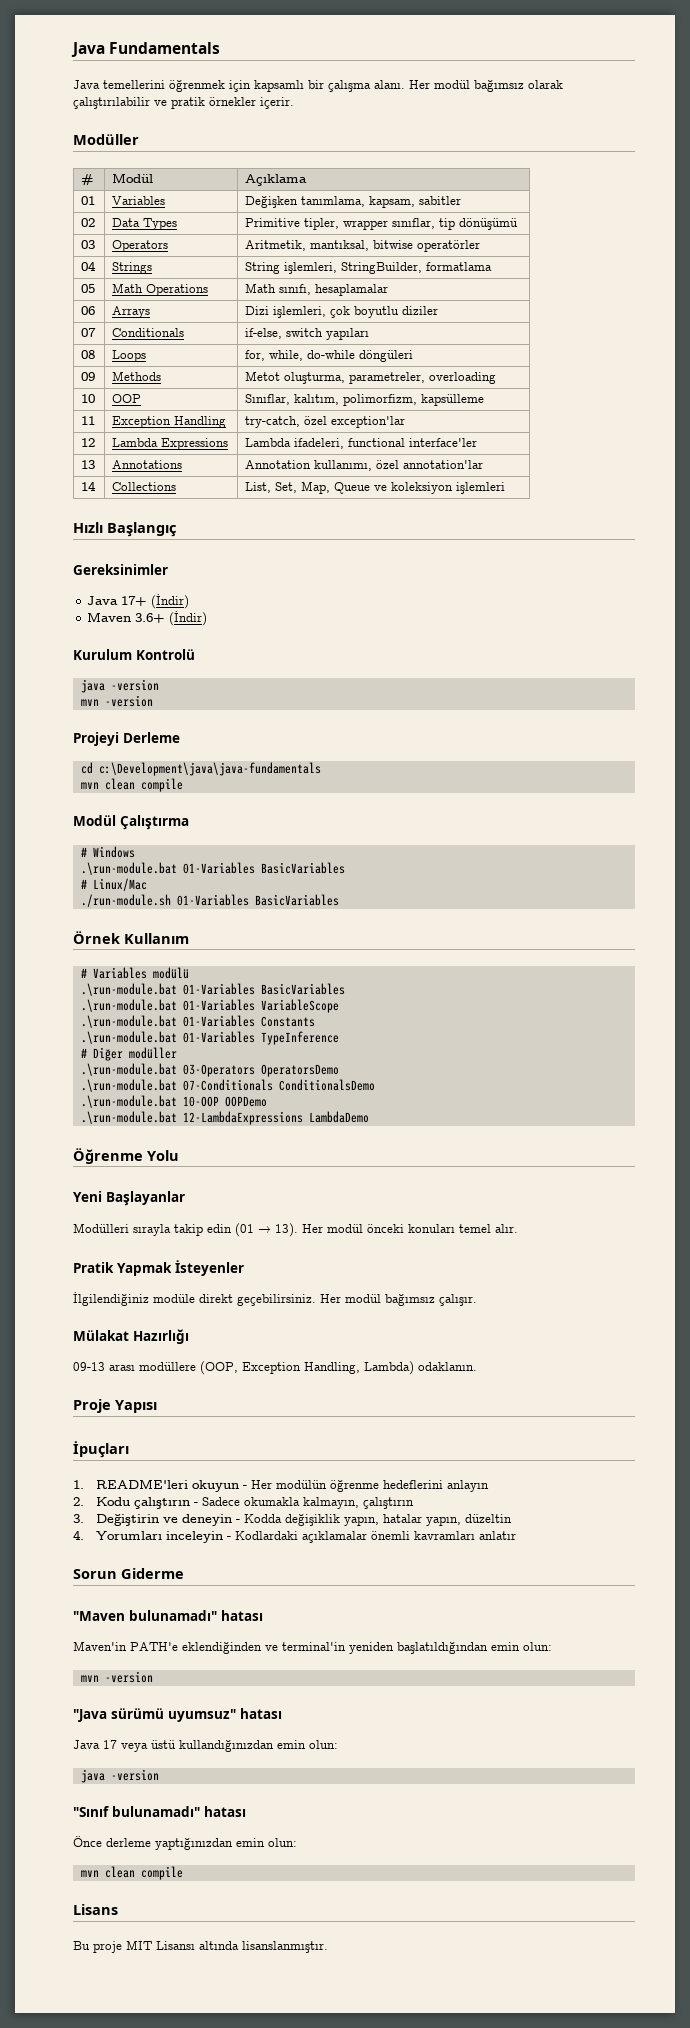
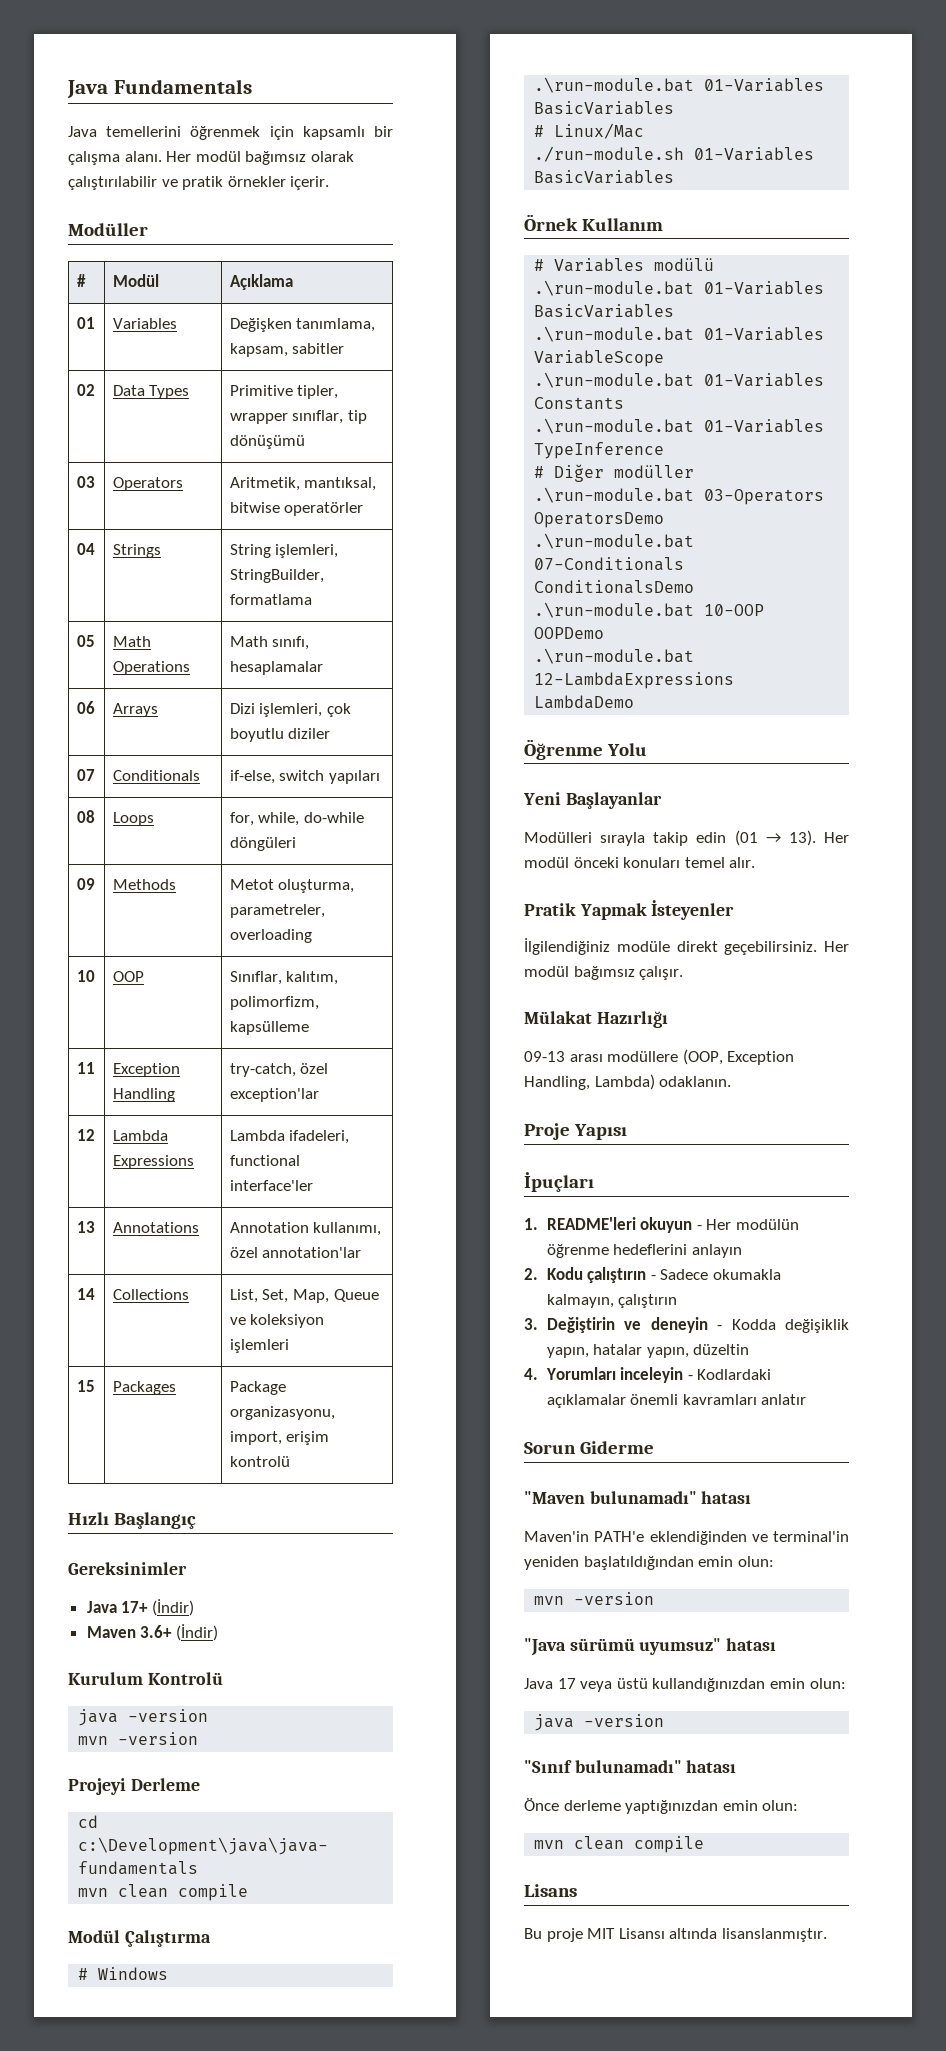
(506, 488) none -> [76,1380,95,1392] [112,1381,176,1395] [229,1381,286,1395] [229,1406,335,1420] [229,1431,330,1445] [229,1456,290,1467] // 15 | Packages | Package organizasyonu, import, erişim kontrolü

